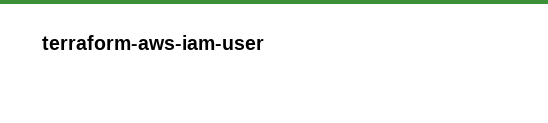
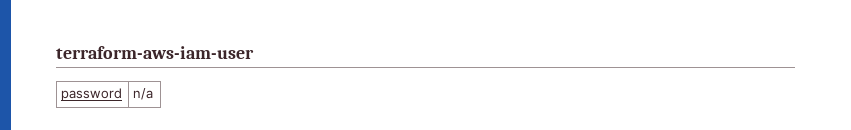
(264, 42) none -> [61,88,123,101] [133,88,154,100] // password | n/a

